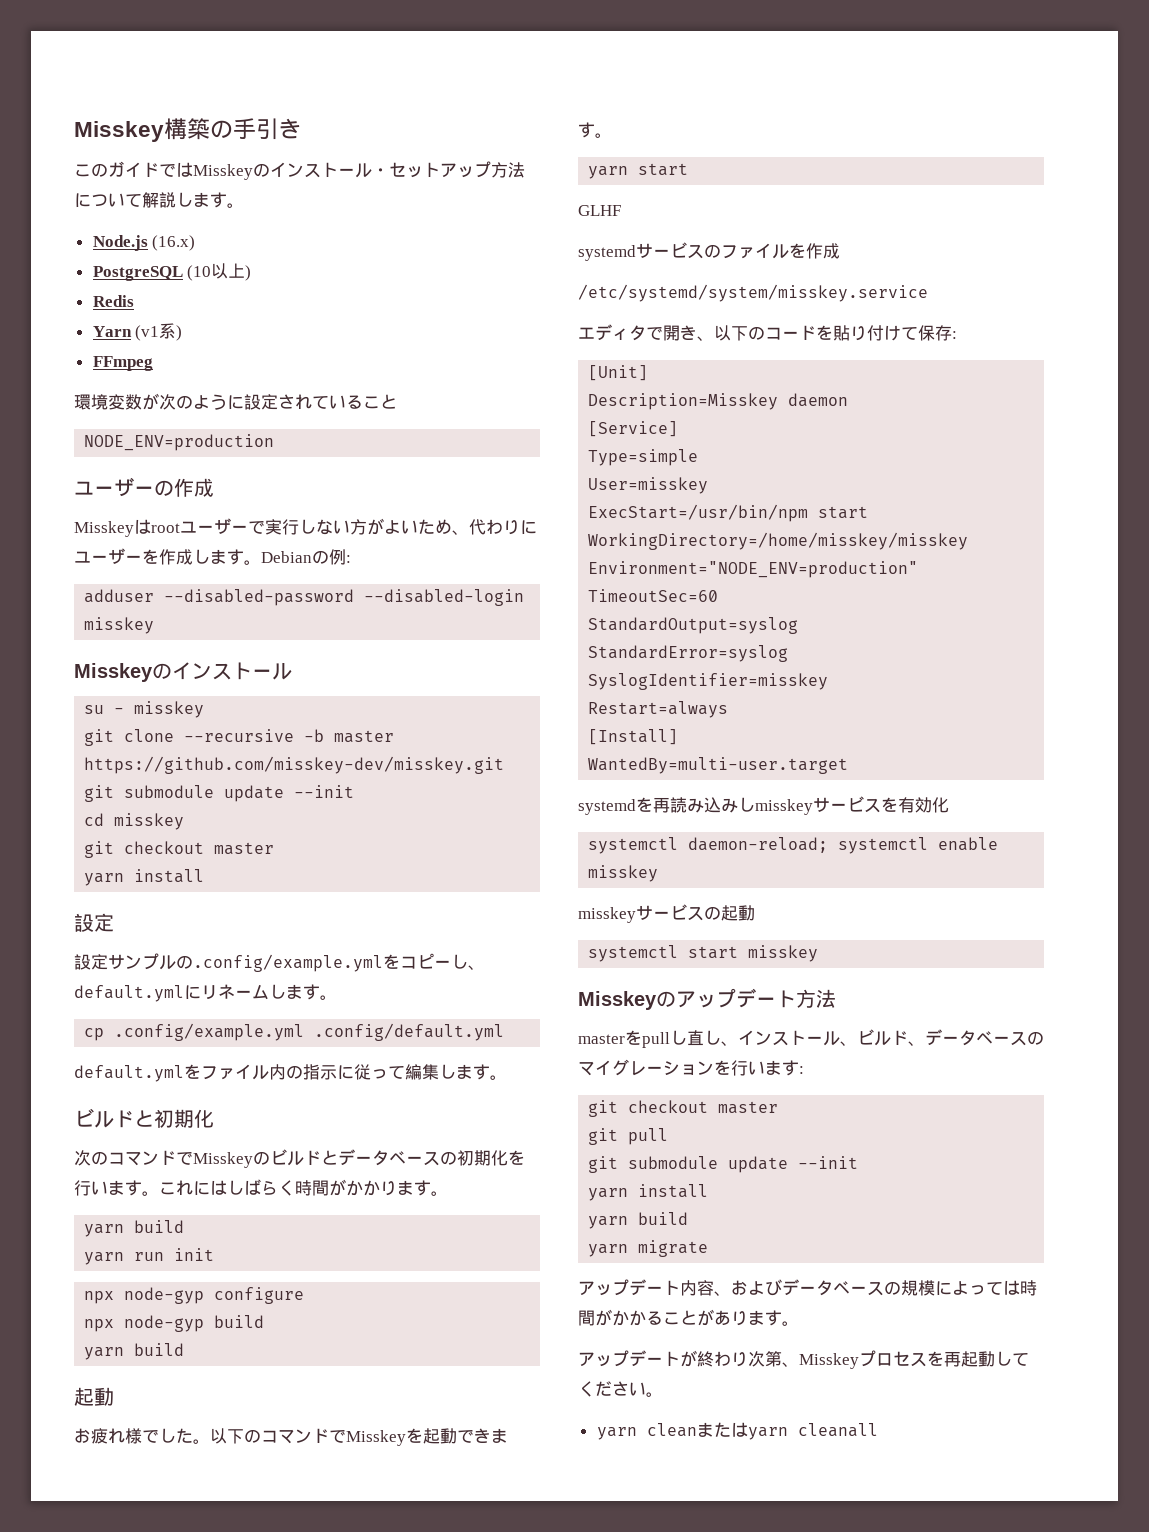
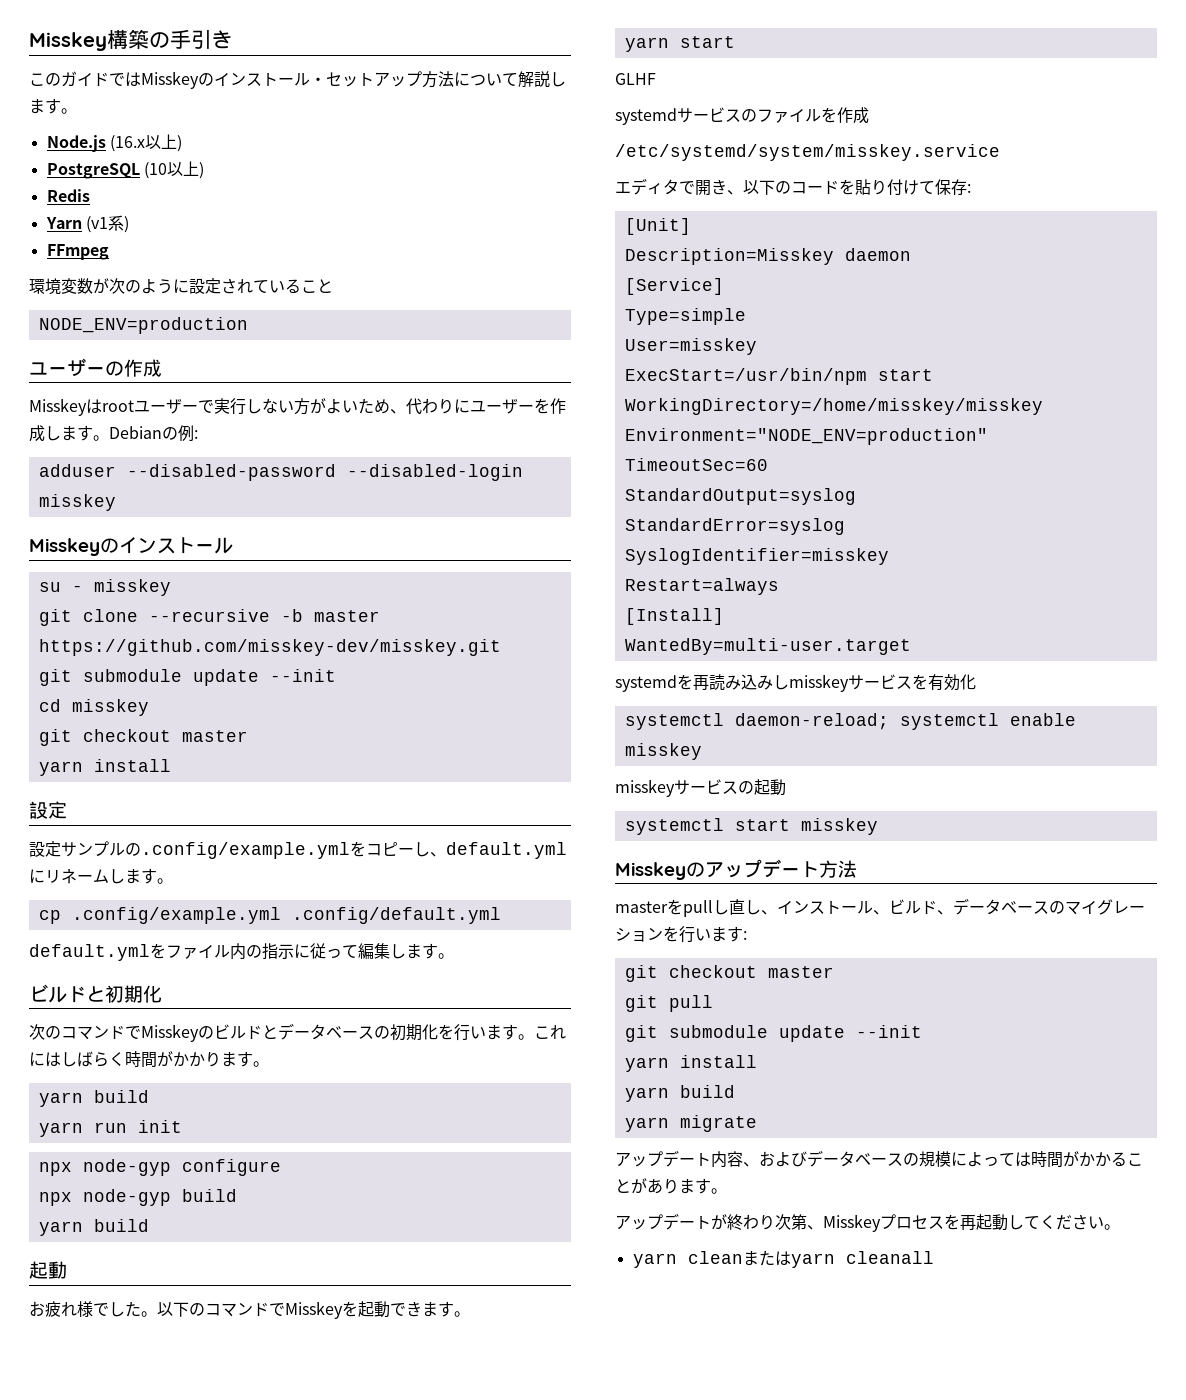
[152,235,196,251] (16.x) -> [109,134,182,152] (16.x以上)

